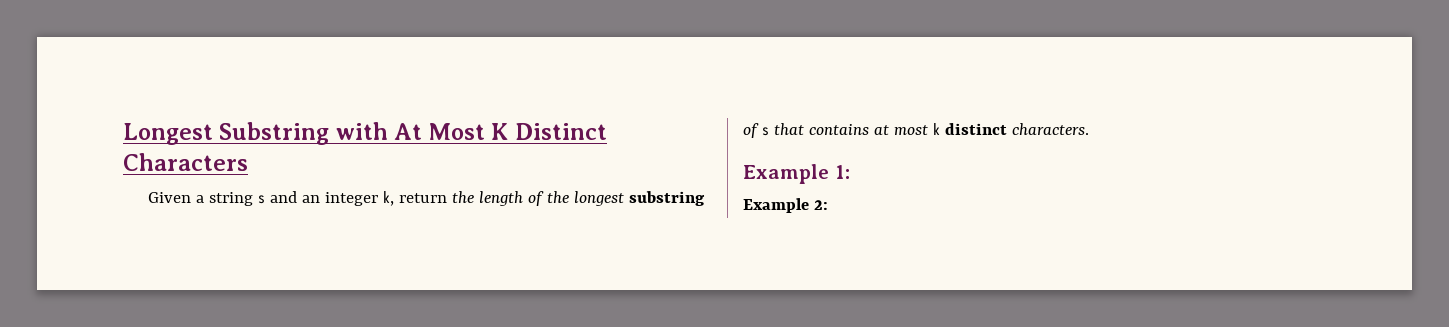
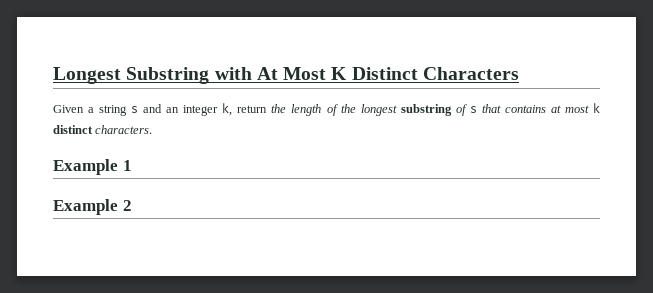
[834,165,850,179] [743,198,828,213] 1: // Example 2: -> [122,160,132,171] [53,199,132,215] 1 // Example 2

